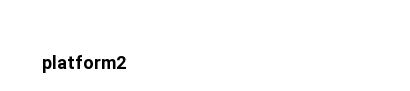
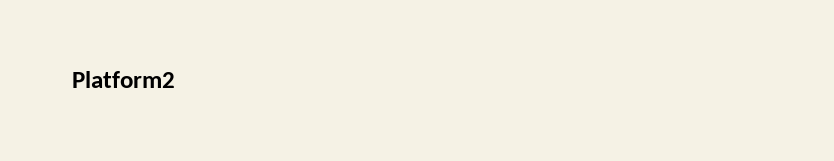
[42,55,126,73] platform2 -> [72,71,175,88] Platform2

